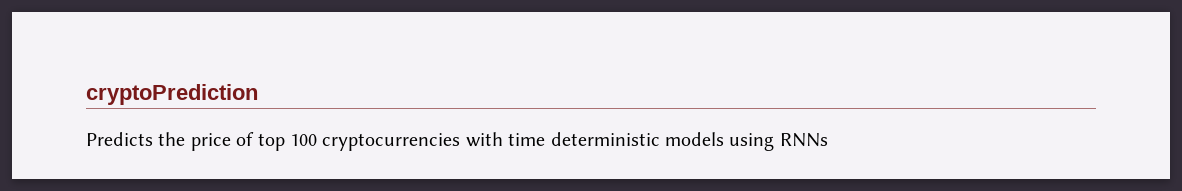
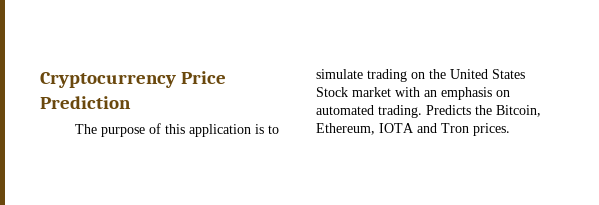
[86,84,258,105] [86,132,828,151] cryptoPrediction // Predicts the price of top 100 cryptocurrencies with time deterministic models using RNNs -> [40,71,227,88] [40,96,131,109] [75,123,280,137] [316,69,525,82] [316,87,510,100] [316,105,541,118] [316,123,510,136] Cryptocurrency Price Prediction // The purpose of this application is to simulate trading on the United States Stock market with an emphasis on automated trading. Predicts the Bitcoin, Ethereum, IOTA and Tron prices.

